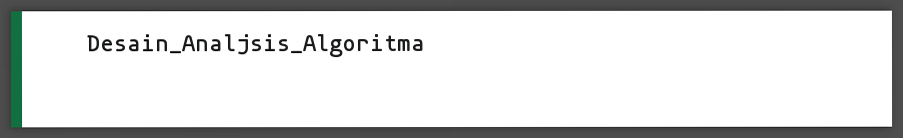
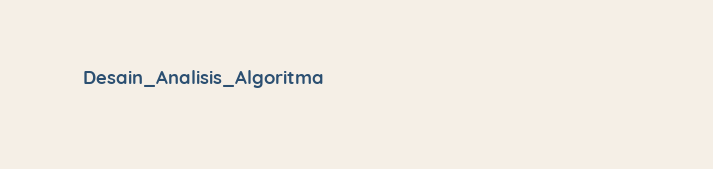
[86,34,425,58] Desain_Analjsis_Algoritma -> [83,70,324,88] Desain_Analisis_Algoritma

